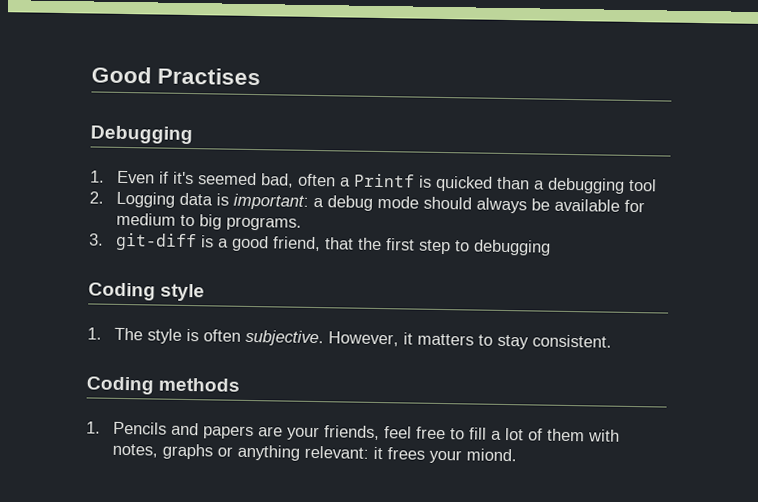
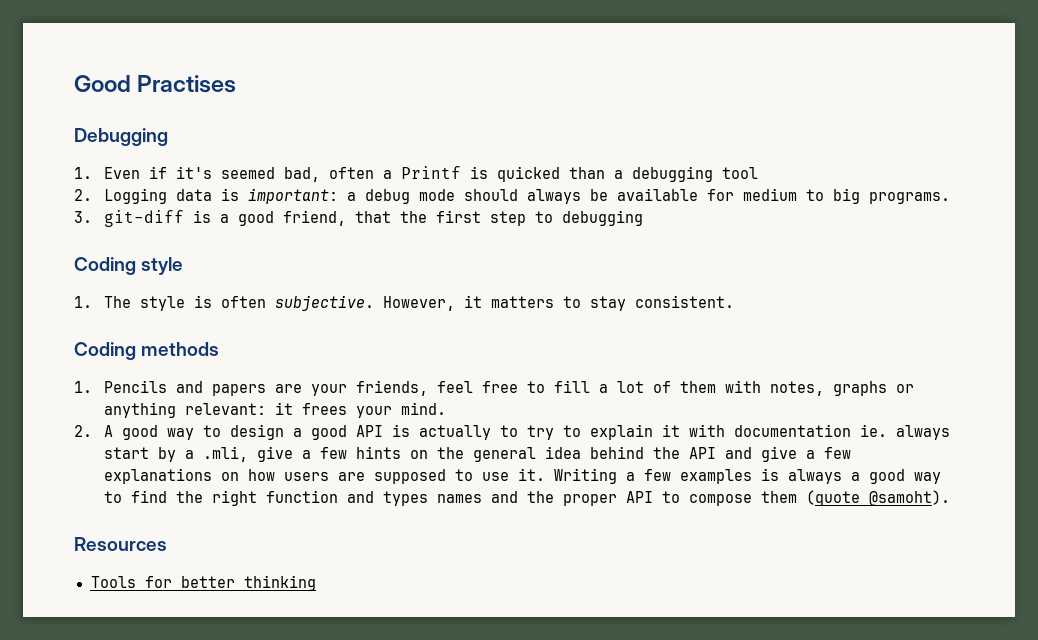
[466,448,518,462] miond. -> [400,402,446,415] [74,424,950,440] [103,446,851,462] [103,468,941,484] [103,490,950,506] [74,537,167,551] [90,575,316,591] mind. // 2. A good way to design a good API is actually to try to explain it with documentation ie. always start by a .mli, give a few hints on the general idea behind the API and give a few explanations on how users are supposed to use it. Writing a few examples is always a good way to find the right function and types names and the proper API to compose them (quote @samoht). // Resources // Tools for better thinking

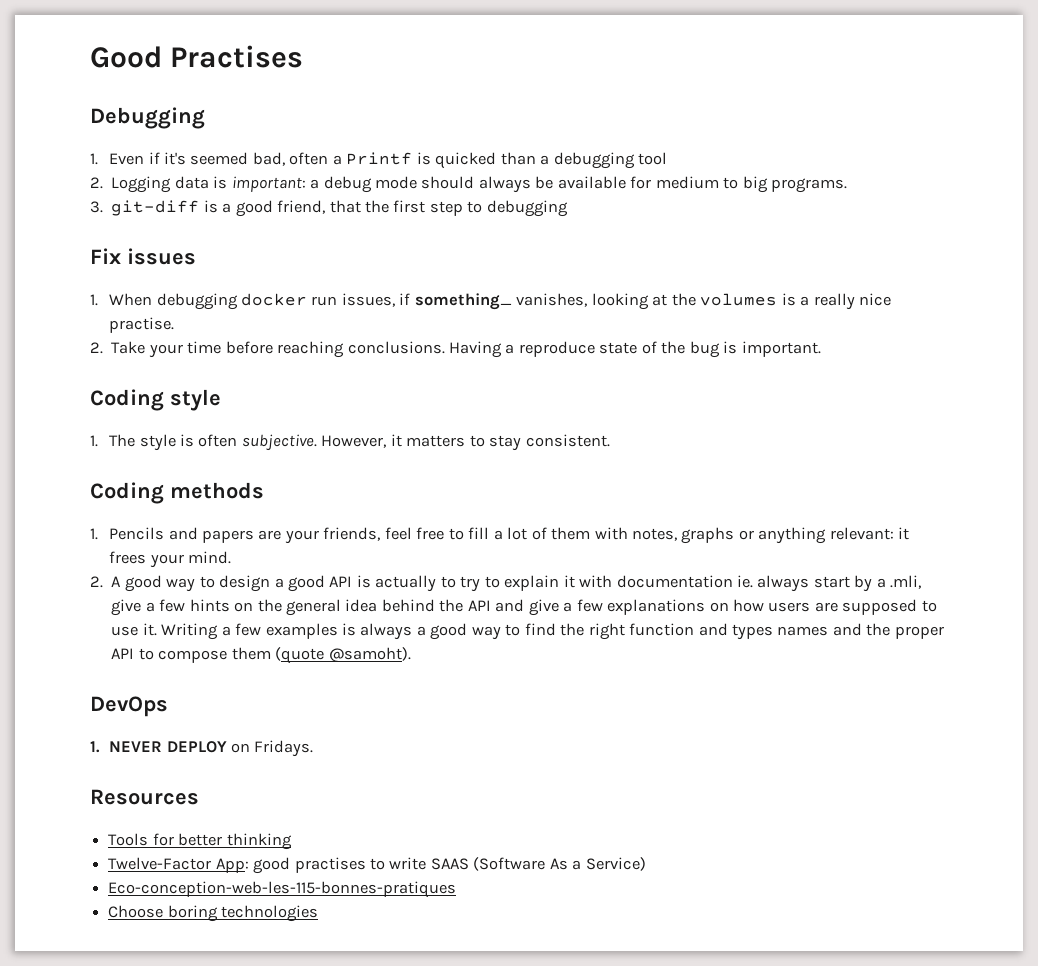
(643, 218) none -> [90,248,196,265] [90,293,891,310] [109,317,175,333] [90,341,821,358] // Fix issues // 1. When debugging docker run issues, if something_ vanishes, looking at the volumes is a really nice practise. // 2. Take your time before reaching conclusions. Having a reproduce state of the bug is important.
(950, 498) none -> [90,696,168,717] [90,740,314,757] // DevOps // 1. NEVER DEPLOY on Fridays.
(316, 583) none -> [108,857,646,874] [108,881,457,898] [108,905,319,922] // Twelve-Factor App: good practises to write SAAS (Software As a Service) // Eco-conception-web-les-115-bonnes-pratiques // Choose boring technologies

